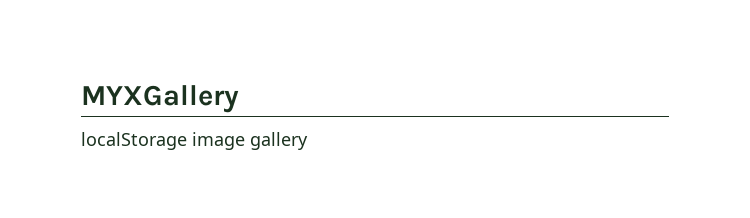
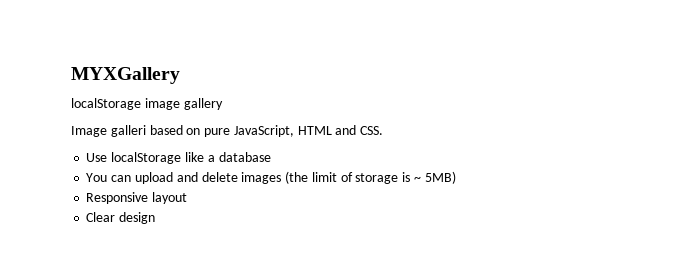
(308, 141) none -> [71,125,384,137] [86,152,271,164] [86,171,456,184] [86,192,188,204] [86,212,156,224] // Image galleri based on pure JavaScript, HTML and CSS. // Use localStorage like a database // You can upload and delete images (the limit of storage is ~ 5MB) // Responsive layout // Clear design

